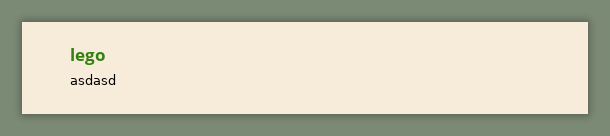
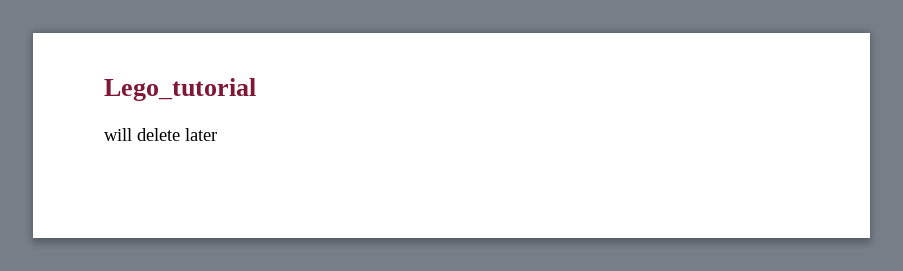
[70,48,106,65] [70,74,116,85] lego // asdasd -> [104,78,256,101] [104,128,217,141] Lego_tutorial // will delete later

